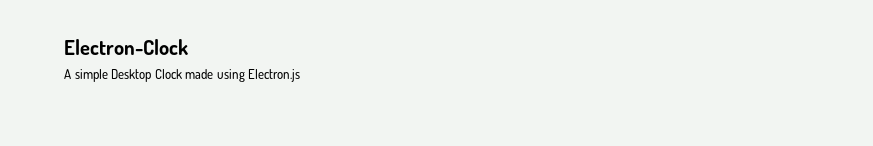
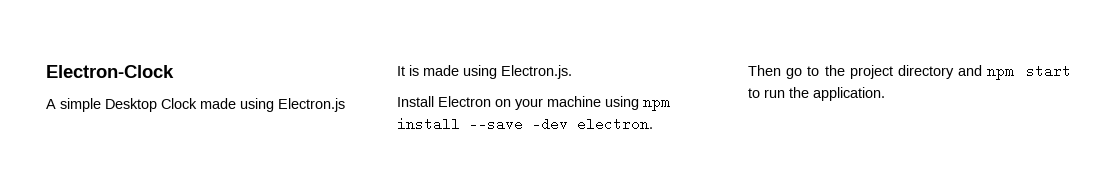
(301, 75) none -> [397,65,572,79] [397,96,670,111] [397,117,653,131] [748,64,1071,80] [748,87,885,101] // It is made using Electron.js. // Install Electron on your machine using npm install --save -dev electron. // Then go to the project directory and npm start to run the application.

